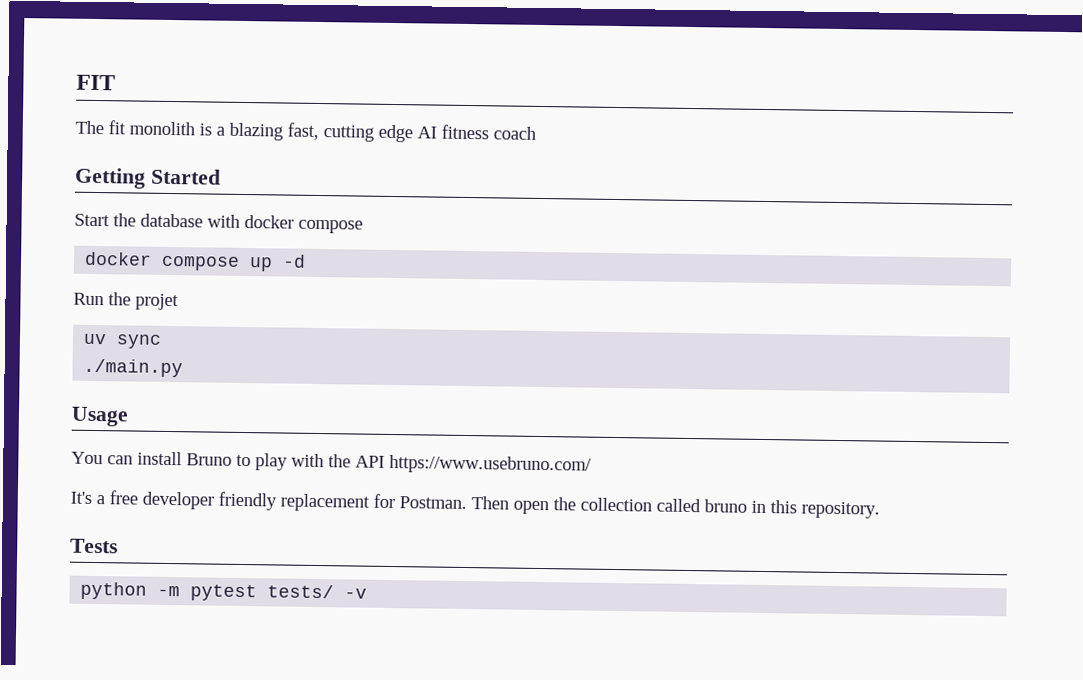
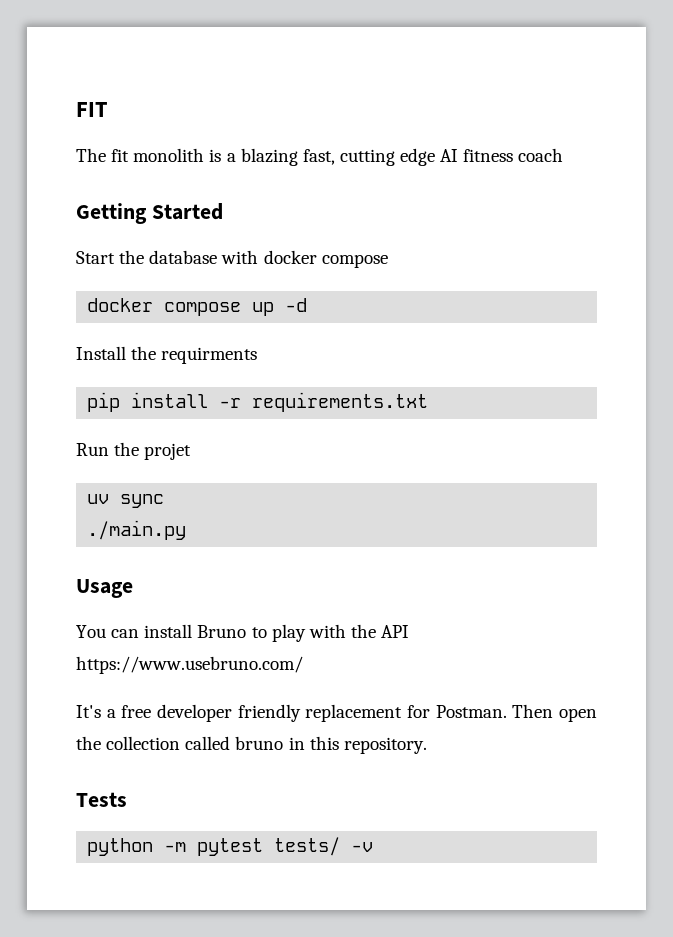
(307, 261) none -> [76,346,258,364] [87,392,429,412] // Install the requirments // pip install -r requirements.txt

